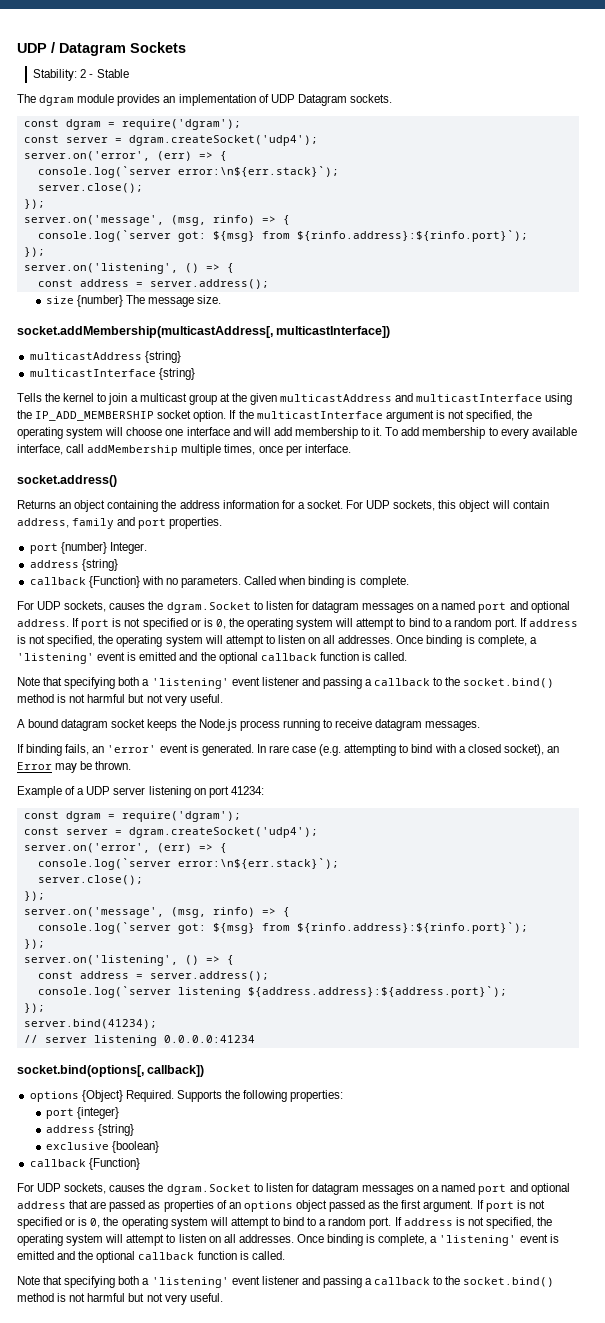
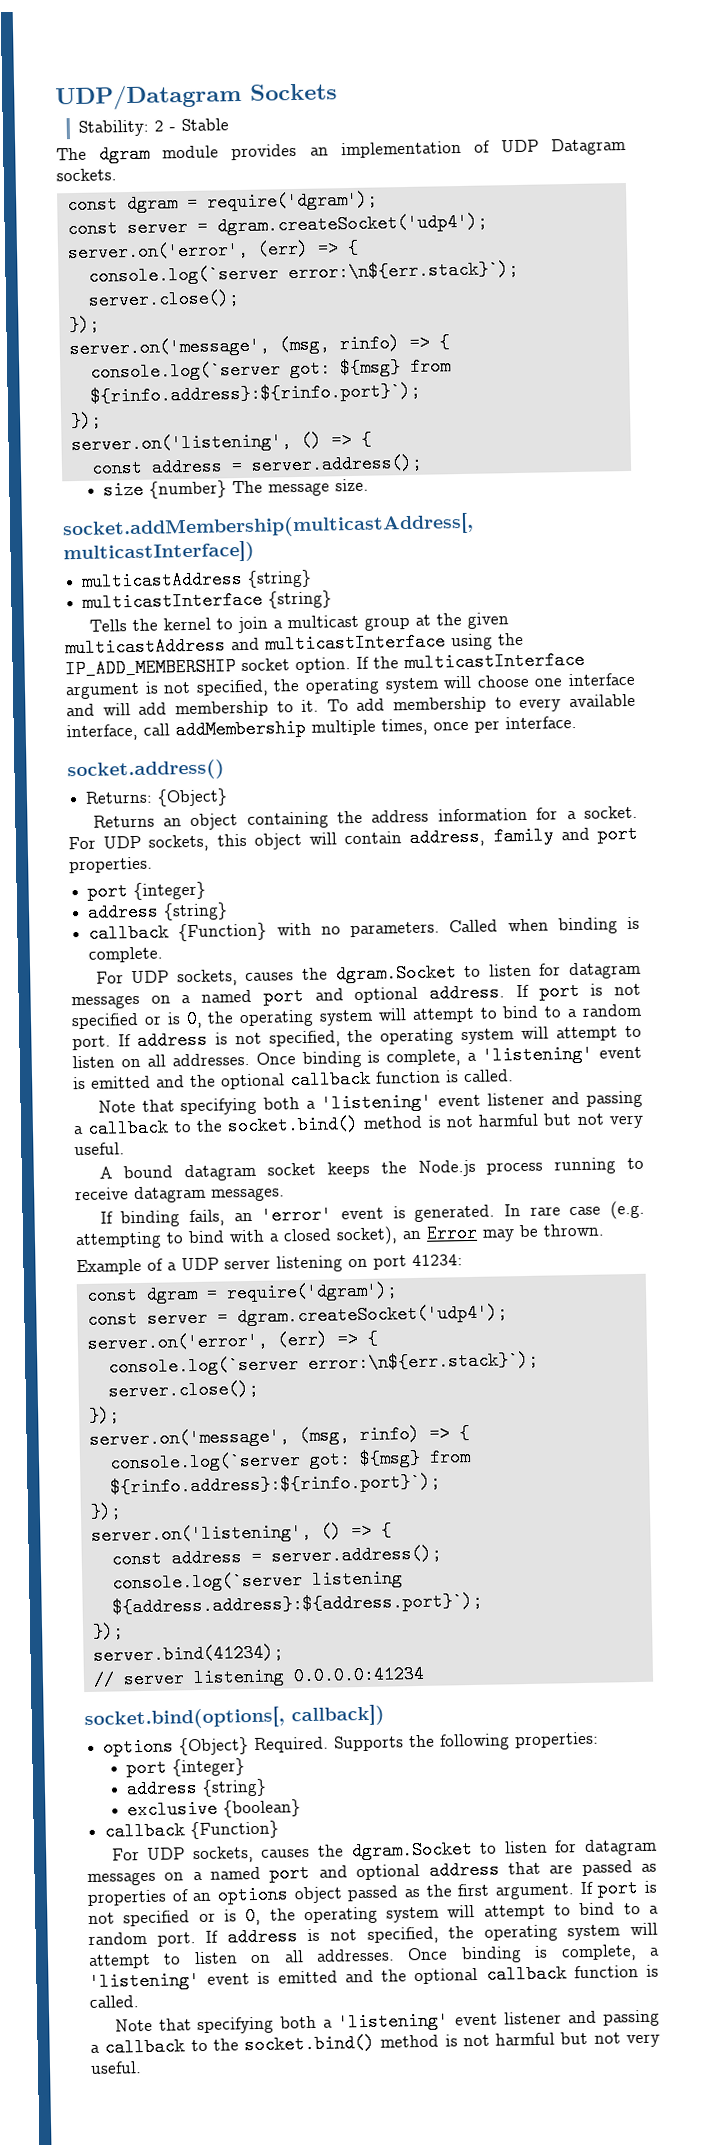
[17,42,126,56] UDP / Datagram -> [55,82,242,112] UDP/Datagram
(117, 481) none -> [85,788,229,807] // Returns: {Object}
[60,542,147,554] {number} Integer. -> [133,881,207,901] {integer}

